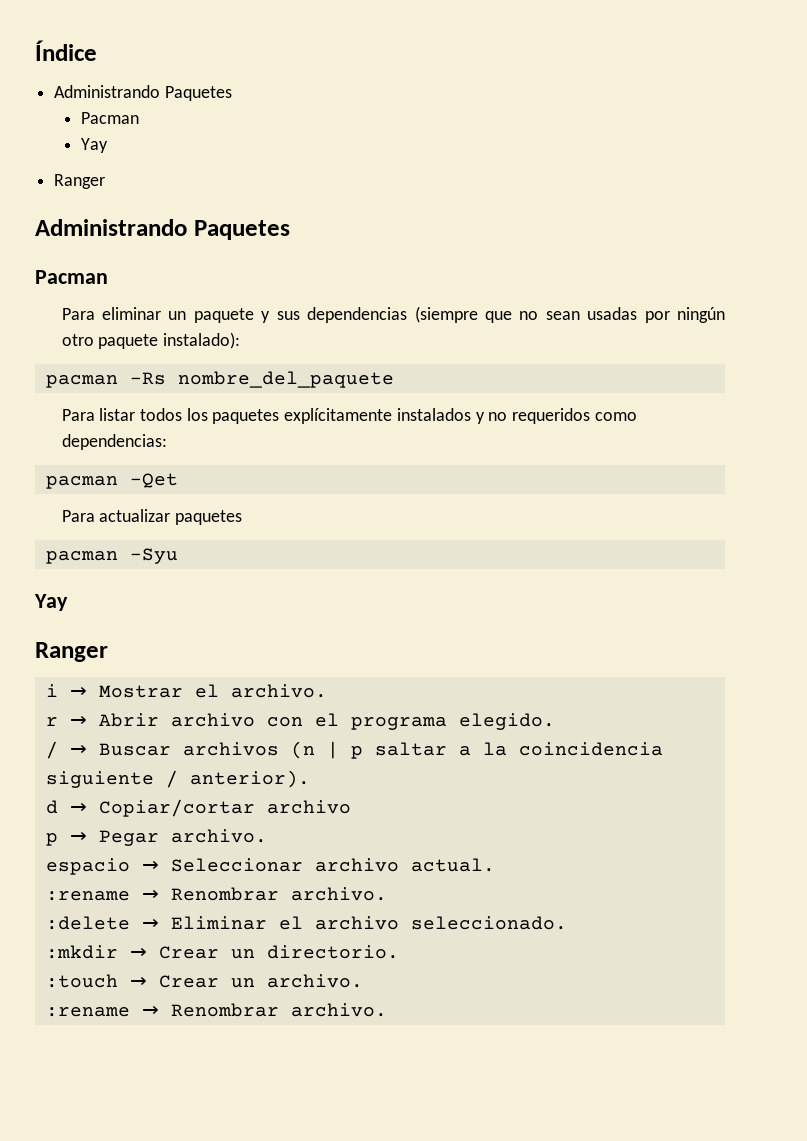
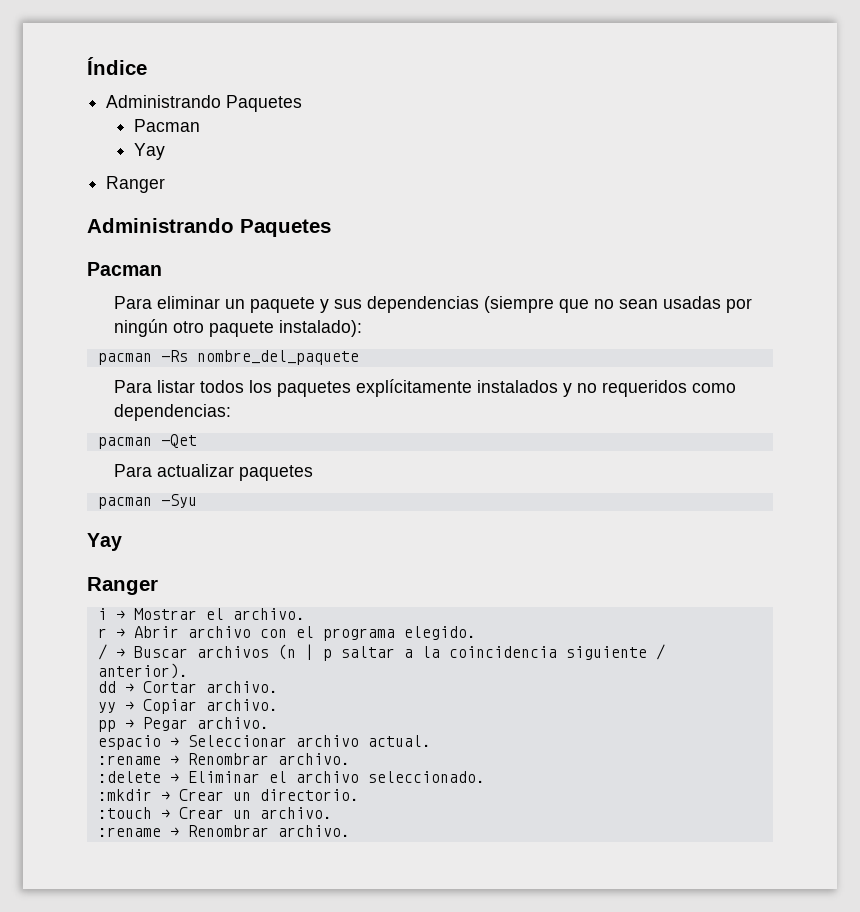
[45,799,351,817] [45,833,58,846] d → Copiar/cortar archivo // p -> [97,681,278,693] [97,699,278,714] [97,720,116,732] dd → Cortar archivo. // yy → Copiar archivo. // pp

